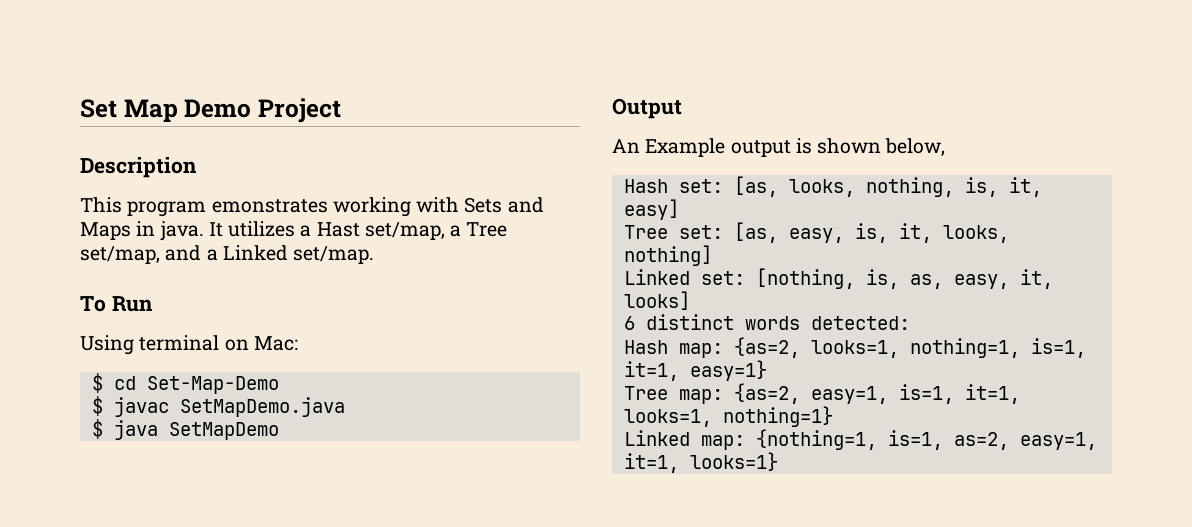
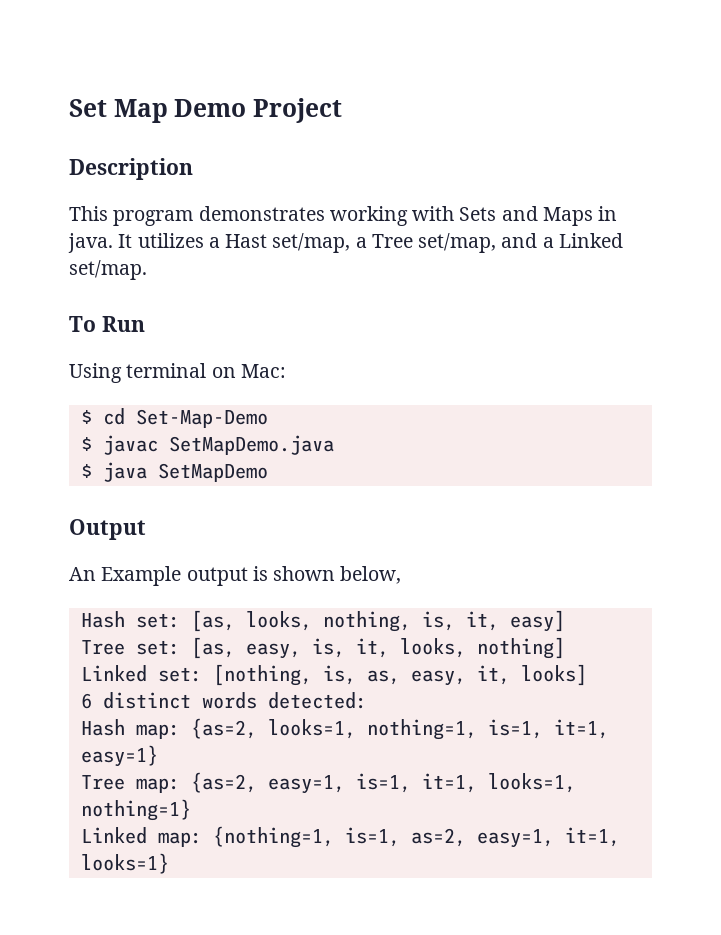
[211,199,328,213] emonstrates -> [198,206,325,221] demonstrates

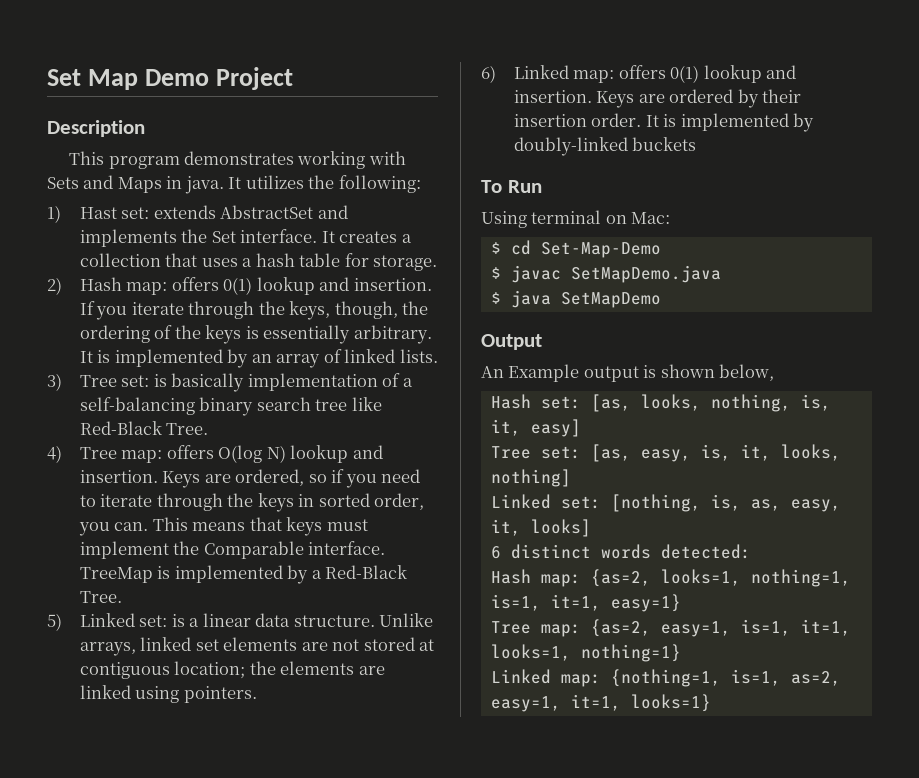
[208,233,623,253] [69,260,147,280] a Hast set/map, a Tree set/map, and a Linked set/map. -> [308,175,421,193] [47,205,348,223] [79,229,412,247] [79,253,438,271] [47,277,432,295] [79,301,429,320] [79,325,432,344] [79,349,438,368] [47,373,413,392] [79,397,382,416] [79,421,209,435] [47,445,383,463] [79,469,421,488] [79,493,425,512] [78,517,368,536] [79,541,386,559] [79,565,408,584] [79,591,122,603] [47,613,434,631] [79,637,435,656] [79,661,385,679] [79,685,257,703] [481,65,797,83] [513,89,802,108] [513,113,815,132] [513,137,697,156] the following: // 1) Hast set: extends AbstractSet and implements the Set interface. It creates a collection that uses a hash table for storage. // 2) Hash map: offers 0(1) lookup and insertion. If you iterate through the keys, though, the ordering of the keys is essentially arbitrary. It is implemented by an array of linked lists. // 3) Tree set: is basically implementation of a self-balancing binary search tree like Red-Black Tree. // 4) Tree map: offers O(log N) lookup and insertion. Keys are ordered, so if you need to iterate through the keys in sorted order, you can. This means that keys must implement the Comparable interface. TreeMap is implemented by a Red-Black Tree. // 5) Linked set: is a linear data structure. Unlike arrays, linked set elements are not stored at contiguous location; the elements are linked using pointers. // 6) Linked map: offers 0(1) lookup and insertion. Keys are ordered by their insertion order. It is implemented by doubly-linked buckets

